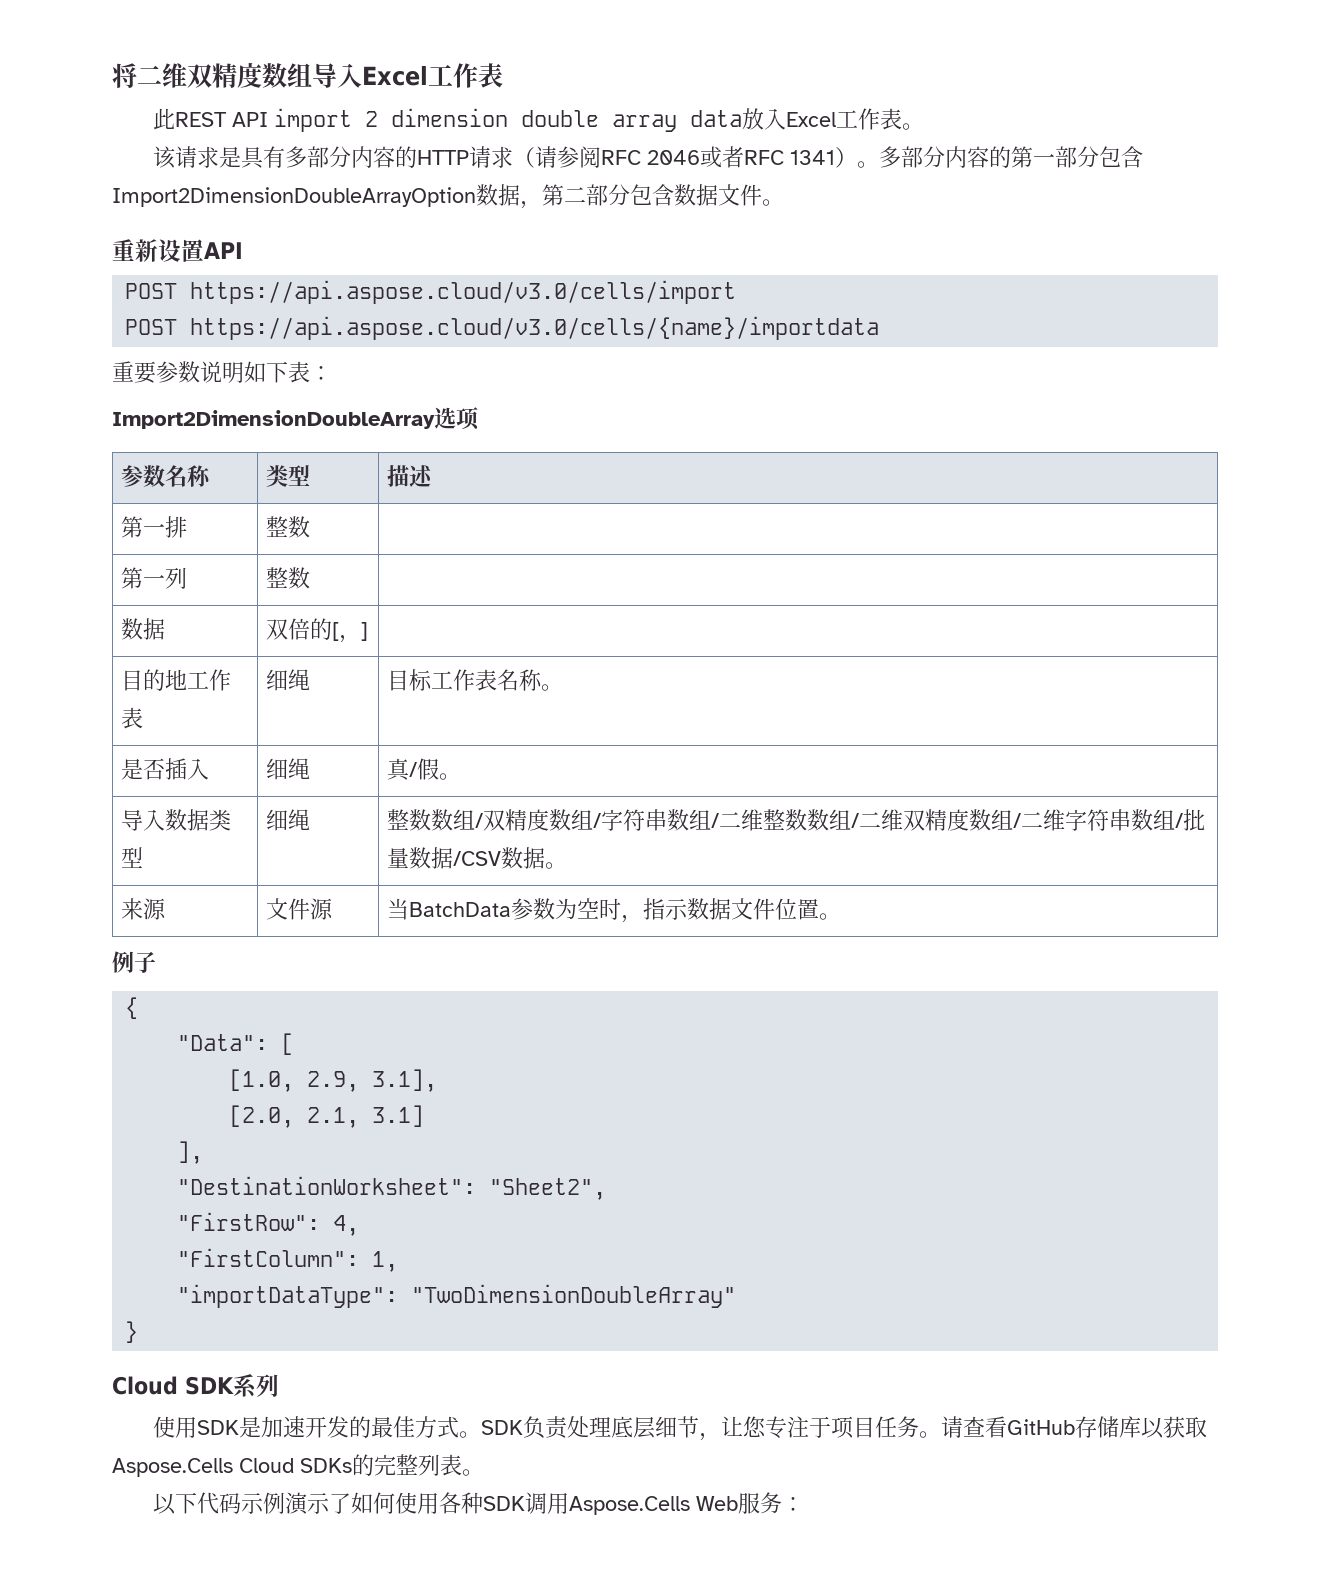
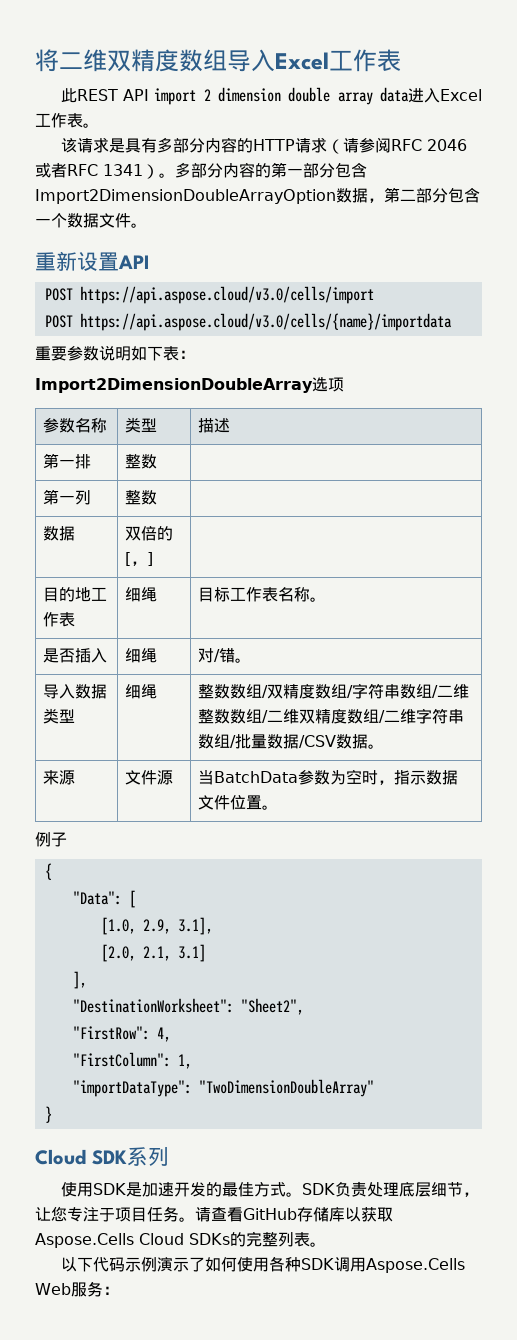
[741,108,764,130] 放 -> [408,88,424,103] 进
(674, 195) none -> [35,213,67,228] 一个
[387,758,440,781] 真/假 -> [198,648,236,663] 对/错

